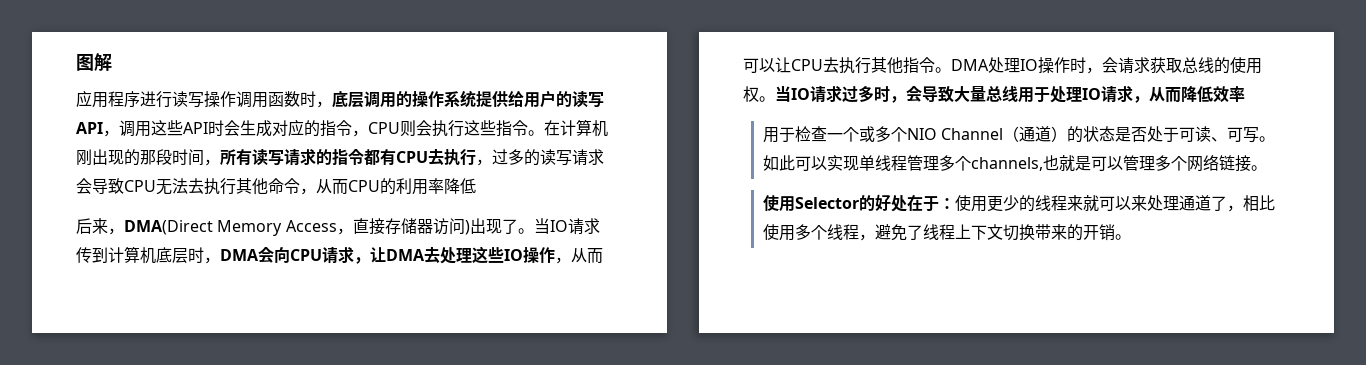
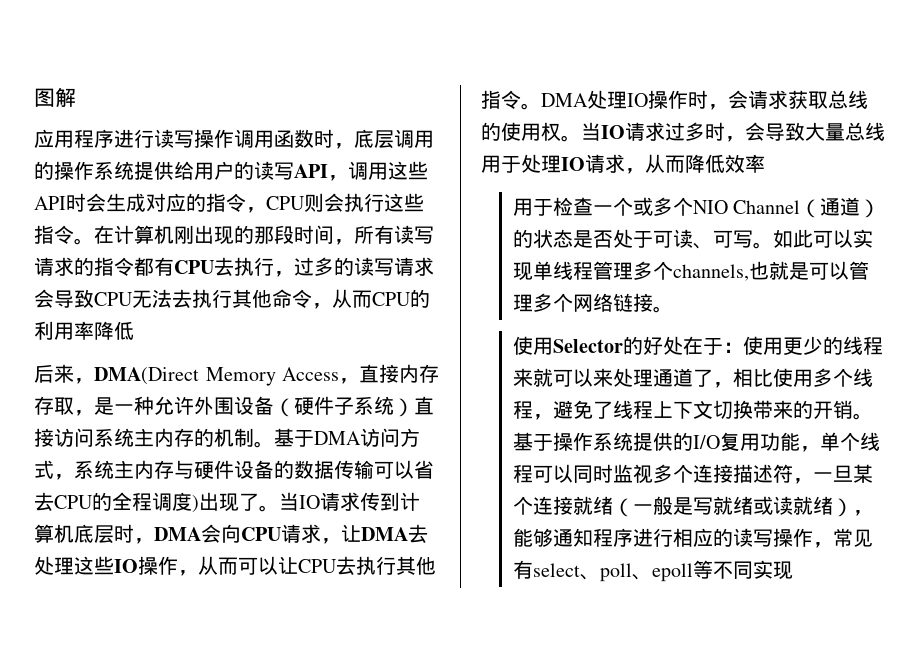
[384,218,465,235] 存储器访问 -> [399,364,439,383] [34,396,434,417] [34,428,420,448] [34,460,434,480] [34,492,192,511] 内存存取，是一种允许外围设备（硬件子系统）直接访问系统主内存的机制。基于DMA访问方式，系统主内存与硬件设备的数据传输可以省去CPU的全程调度
(1131, 237) none -> [512,432,880,452] [512,464,873,484] [512,496,873,517] [512,528,873,548] [512,560,793,582] 基于操作系统提供的I/O复用功能，单个线程可以同时监视多个连接描述符，一旦某个连接就绪（一般是写就绪或读就绪），能够通知程序进行相应的读写操作，常见有select、poll、epoll等不同实现

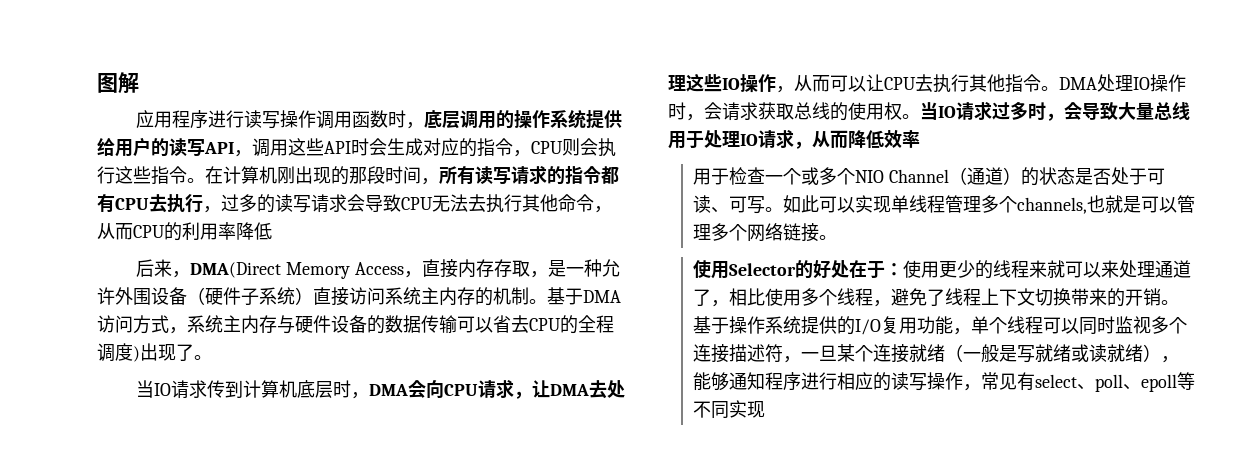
(279, 508) none -> (212, 357) //

